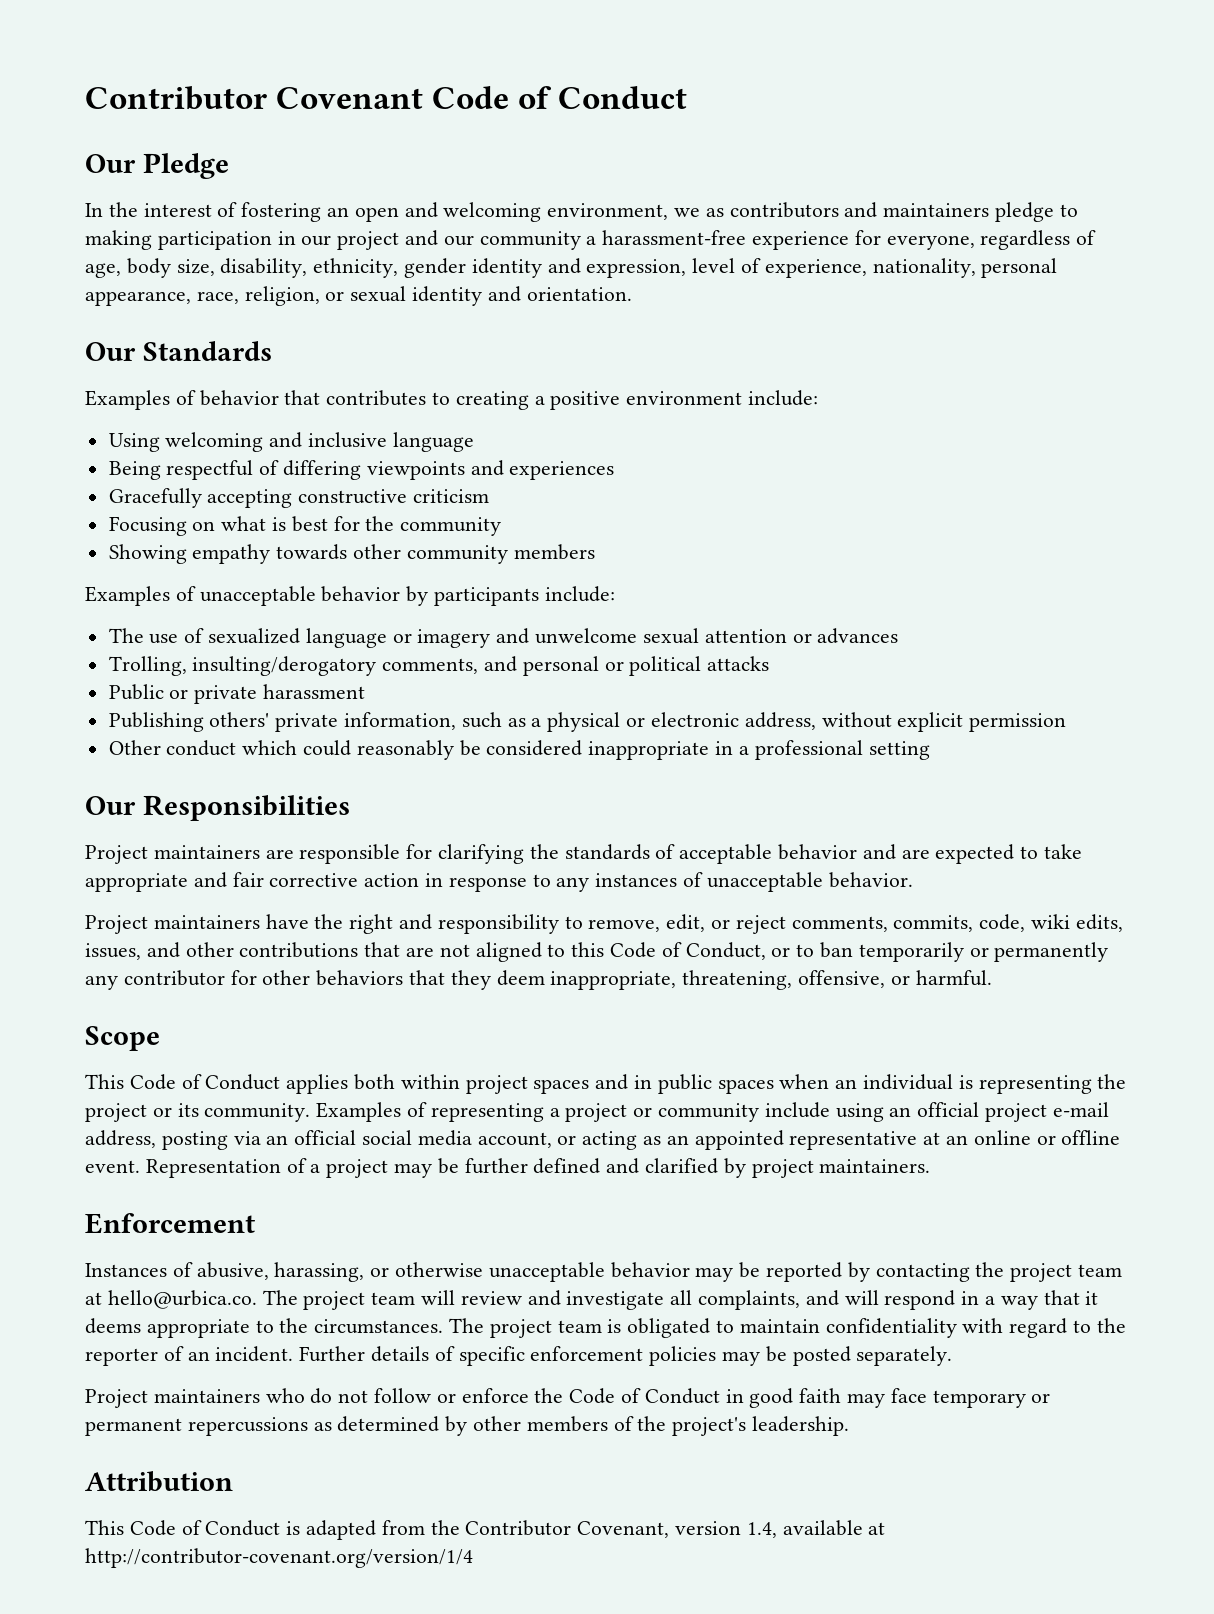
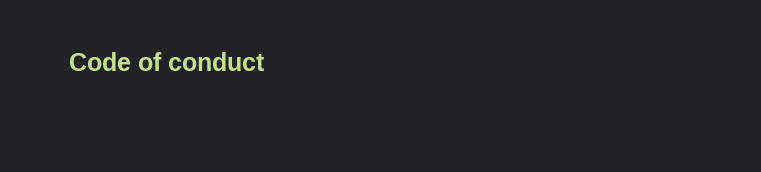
[85,86,688,110] [85,153,229,179] [85,202,1078,222] [85,230,1097,250] [85,258,1058,278] [85,286,632,306] [85,341,272,361] [85,390,819,410] [108,432,474,452] [108,460,615,480] [108,488,490,508] [108,516,502,536] [108,544,595,564] [85,586,615,606] [108,628,899,648] [108,656,770,676] [108,684,366,704] [108,712,1067,732] [108,740,930,760] [85,795,350,821] [85,844,1083,864] [85,872,913,892] [85,914,1123,934] [85,942,1109,962] [85,970,992,990] [85,1026,160,1051] [85,1074,1127,1094] [85,1102,1109,1122] [85,1130,1121,1150] [85,1158,931,1178] [85,1213,255,1234] [85,1262,1123,1282] [85,1290,1099,1310] [85,1318,1126,1338] [85,1346,953,1366] [85,1388,1051,1408] [85,1416,850,1436] [85,1471,233,1492] [85,1520,886,1540] [85,1548,473,1568] Contributor Covenant Code of Conduct // Our Pledge // In the interest of fostering an open and welcoming environment, we as contributors and maintainers pledge to making participation in our project and our community a harassment-free experience for everyone, regardless of age, body size, disability, ethnicity, gender identity and expression, level of experience, nationality, personal appearance, race, religion, or sexual identity and orientation. // Our Standards // Examples of behavior that contributes to creating a positive environment include: // Using welcoming and inclusive language // Being respectful of differing viewpoints and experiences // Gracefully accepting constructive criticism // Focusing on what is best for the community // Showing empathy towards other community members // Examples of unacceptable behavior by participants include: // The use of sexualized language or imagery and unwelcome sexual attention or advances // Trolling, insulting/derogatory comments, and personal or political attacks // Public or private harassment // Publishing others' private information, such as a physical or electronic address, without explicit permission // Other conduct which could reasonably be considered inappropriate in a professional setting // Our Responsibilities // Project maintainers are responsible for clarifying the standards of acceptable behavior and are expected to take appropriate and fair corrective action in response to any instances of unacceptable behavior. // Project maintainers have the right and responsibility to remove, edit, or reject comments, commits, code, wiki edits, issues, and other contributions that are not aligned to this Code of Conduct, or to ban temporarily or permanently any contributor for other behaviors that they deem inappropriate, threatening, offensive, or harmful. // Scope // This Code of Conduct applies both within project spaces and in public spaces when an individual is representing the project or its community. Examples of representing a project or community include using an official project e-mail address, posting via an official social media account, or acting as an appointed representative at an online or offline event. Representation of a project may be further defined and clarified by project maintainers. // Enforcement // Instances of abusive, harassing, or otherwise unacceptable behavior may be reported by contacting the project team at hello@urbica.co. The project team will review and investigate all complaints, and will respond in a way that it deems appropriate to the circumstances. The project team is obligated to maintain confidentiality with regard to the reporter of an incident. Further details of specific enforcement policies may be posted separately. // Project maintainers who do not follow or enforce the Code of Conduct in good faith may face temporary or permanent repercussions as determined by other members of the project's leadership. // Attribution // This Code of Conduct is adapted from the Contributor Covenant, version 1.4, available at http://contributor-covenant.org/version/1/4 -> [69,52,265,71] Code of conduct

